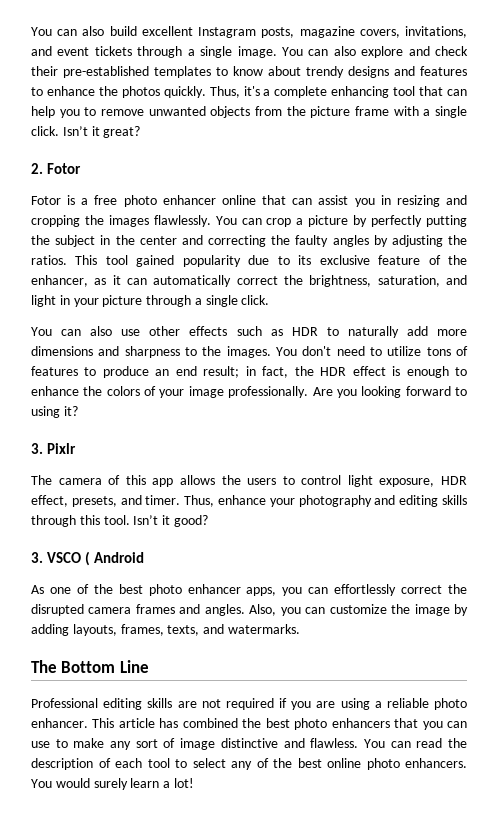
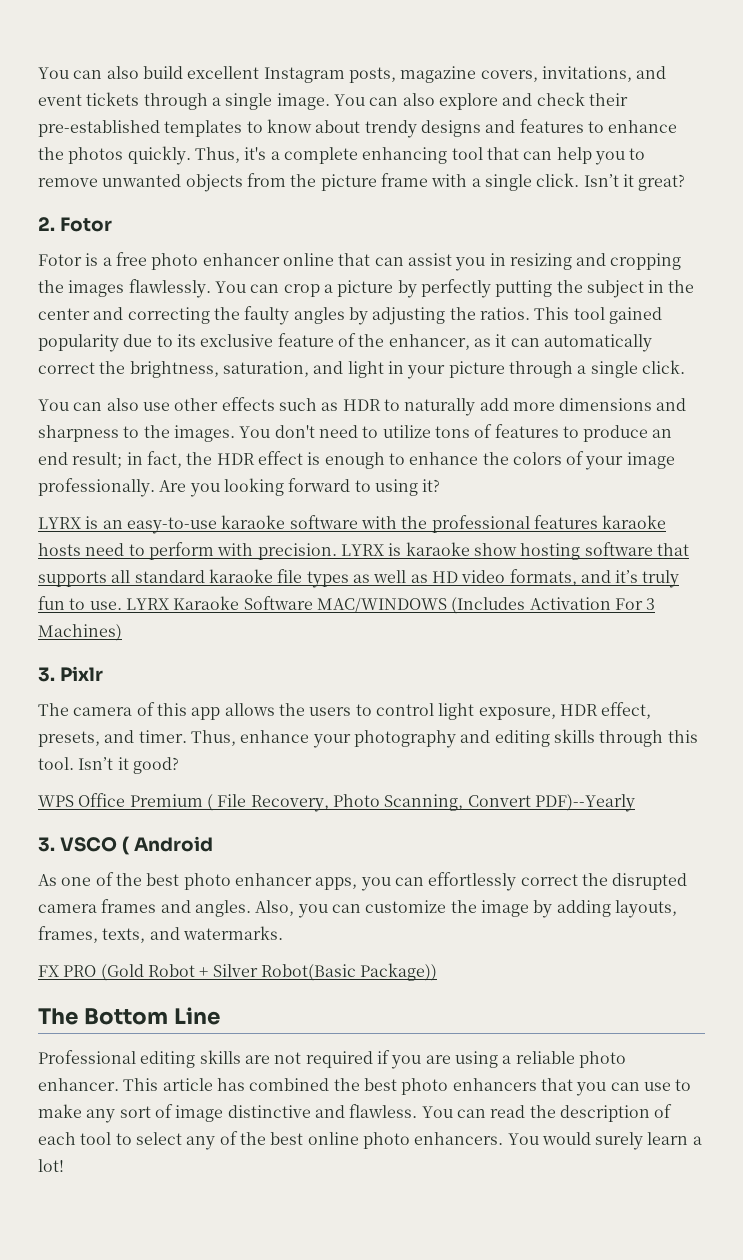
(78, 411) none -> [38,515,667,534] [38,542,689,560] [38,569,680,588] [38,596,656,614] [38,624,122,641] // LYRX is an easy-to-use karaoke software with the professional features karaoke hosts need to perform with precision. LYRX is karaoke show hosting software that supports all standard karaoke file types as well as HD video formats, and it’s truly fun to use. LYRX Karaoke Software MAC/WINDOWS (Includes Activation For 3 Machines)
(208, 521) none -> [38,793,635,812] // WPS Office Premium ( File Recovery, Photo Scanning, Convert PDF)--Yearly
(300, 629) none -> [38,963,438,981] // FX PRO (Gold Robot + Silver Robot(Basic Package))

